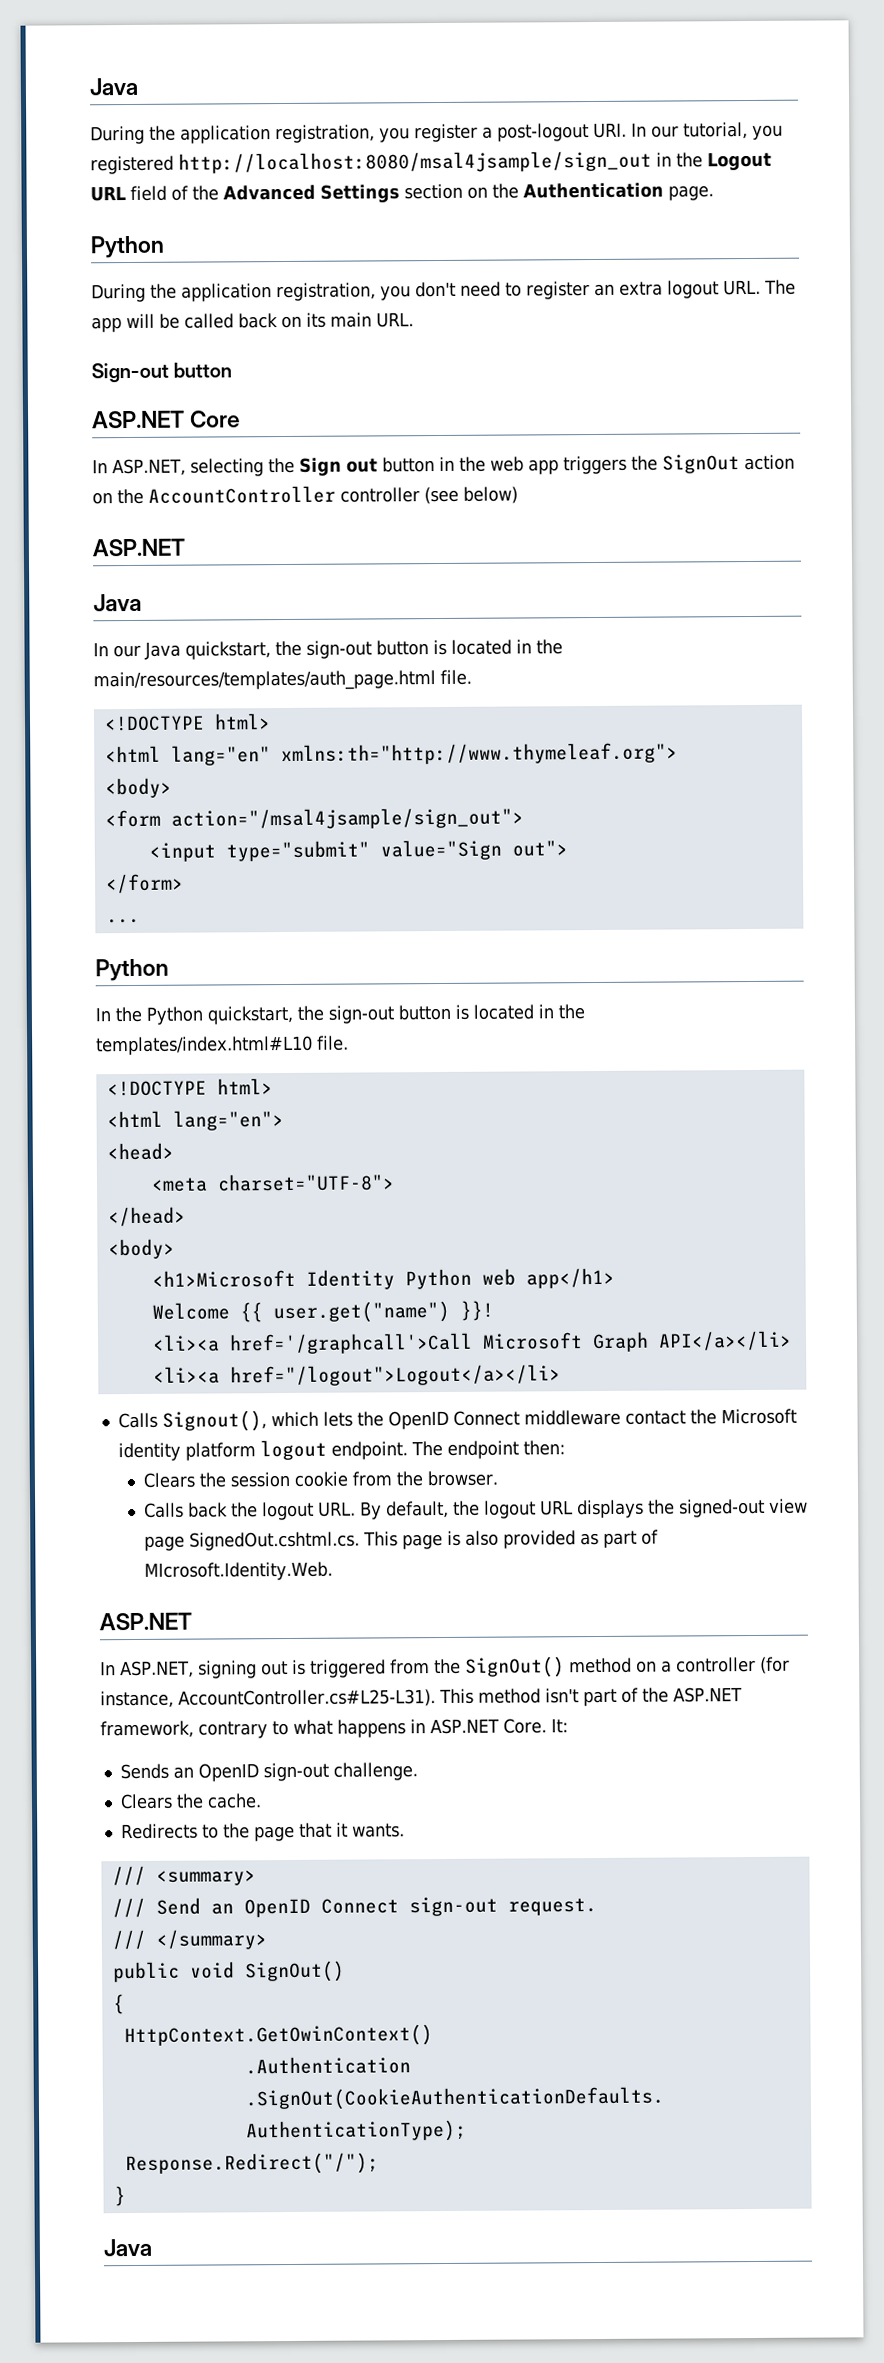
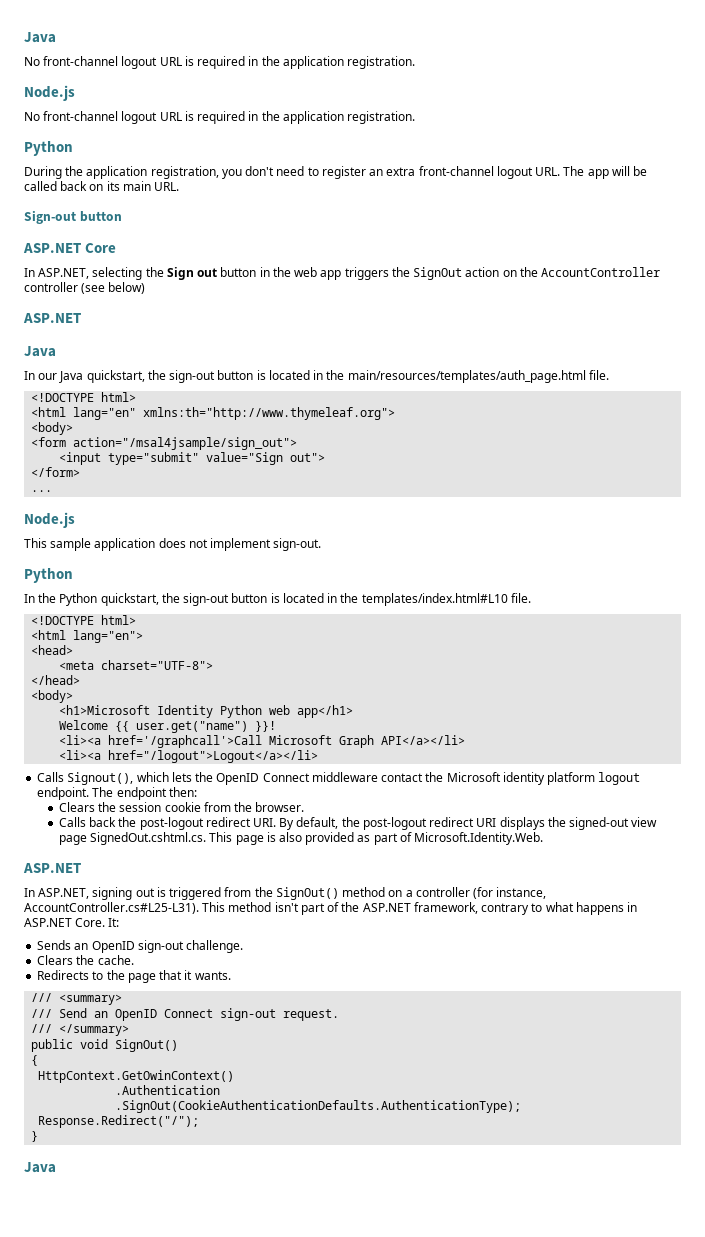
[89,77,138,96] [90,122,783,145] [90,150,772,175] [90,182,714,203] Java // During the application registration, you register a post-logout URI. In our tutorial, you registered http://localhost:8080/msal4jsample/sign_out in the Logout URL field of the Advanced Settings section on the Authentication page. -> [24,32,56,43] [24,56,416,69] [24,85,75,101] [24,111,416,124] Java // No front-channel logout URL is required in the application registration. // Node.js // No front-channel logout URL is required in the application registration.
(663, 288) none -> [418,166,494,176] front-channel
(140, 921) none -> [24,512,75,528] [24,538,322,551] // Node.js // This sample application does not implement sign-out.
[261,1500,573,1521] logout URL. By default, the logout URL -> [139,817,497,830] post-logout redirect URI. By default, the post-logout redirect URI
[143,1561,333,1581] MIcrosoft.Identity.Web. -> [414,832,544,845] Microsoft.Identity.Web.

